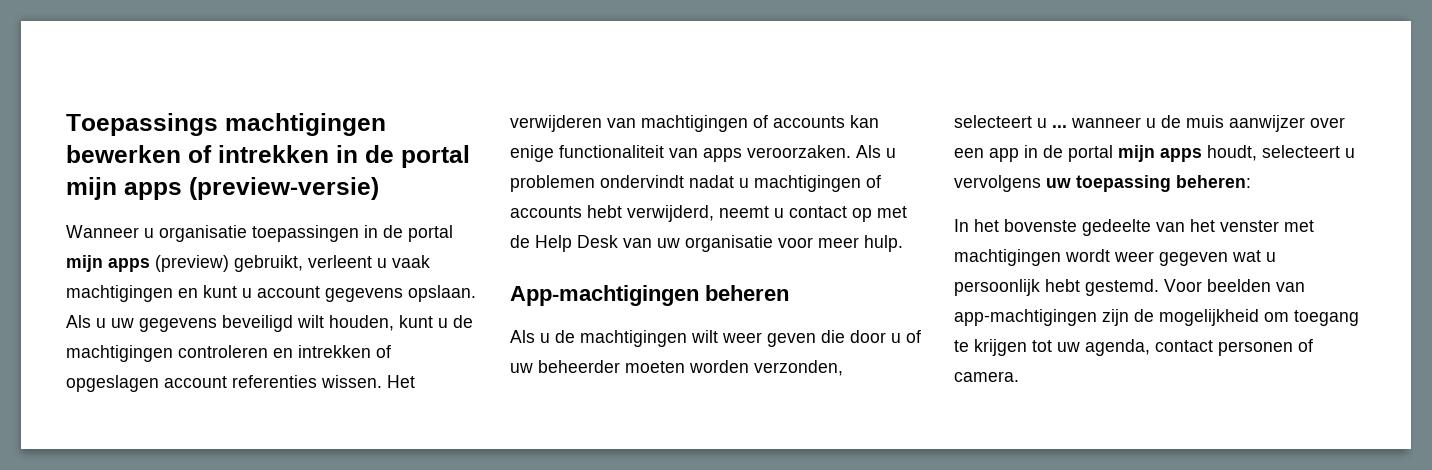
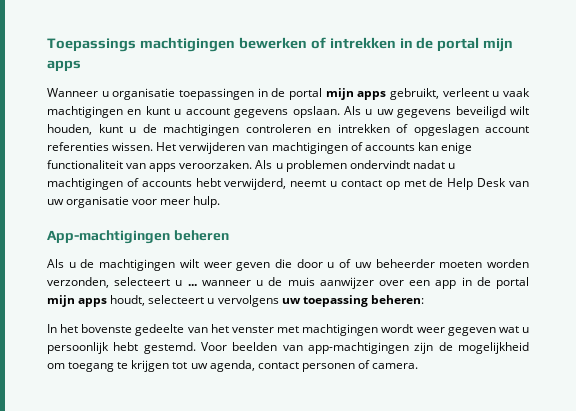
[189,177,379,200] (preview-versie) -> (81, 66) none
[155,255,229,272] (preview) -> (387, 95) none

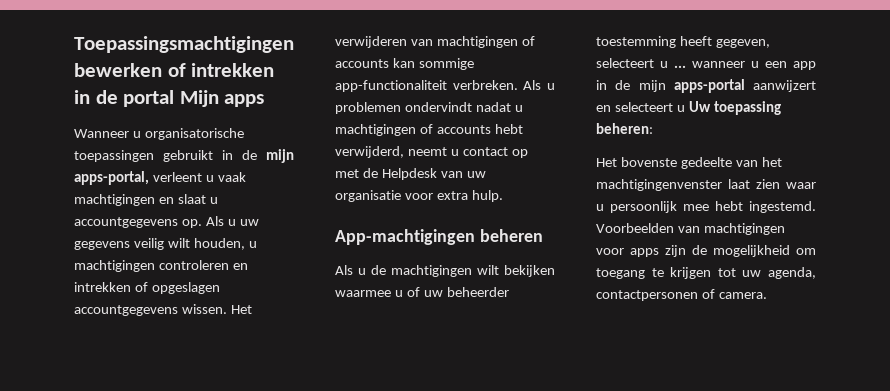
[47,37,235,52] Toepassings machtigingen -> [74,36,294,53] Toepassingsmachtigingen
[483,38,514,52] mijn -> [179,90,219,107] Mijn
[112,88,439,100] organisatie toepassingen in de portal mijn apps gebruikt, -> [144,128,244,140] [74,149,294,163] [74,171,149,185] organisatorische toepassingen gebruikt in de mijn apps-portal,
[145,106,340,118] kunt u account gegevens opslaan. -> [177,194,218,204] [74,217,202,228] slaat u accountgegevens op.
[455,106,506,118] beveiligd -> [133,238,164,250] veilig
[98,124,157,133] kunt u de -> [248,241,257,248] u
[485,126,529,133] [47,142,109,151] account referenties -> [74,305,178,316] accountgegevens
[440,142,472,154] [47,160,253,172] enige functionaliteit van apps veroorzaken. -> [418,58,474,70] [335,80,518,92] sommige app-functionaliteit verbreken.
[447,178,507,190] Help Desk -> [381,168,437,180] Helpdesk
[160,199,191,205] meer -> [436,191,468,200] extra
[203,259,323,271] weer geven die door -> [504,265,555,277] [335,290,391,297] bekijken waarmee
[439,259,530,268] [47,277,109,288] moeten worden verzonden, -> [596,36,770,48] toestemming heeft gegeven,
[268,277,529,289] [47,295,301,307] de muis aanwijzer over een app in de portal mijn apps houdt, selecteert u vervolgens uw -> [765,61,816,70] [596,79,816,93] [596,101,711,112] een app in de mijn apps-portal aanwijzert en selecteert u Uw
[47,324,79,333] In het -> [596,158,617,167] Het
[231,324,529,336] [47,342,409,354] venster met machtigingen wordt weer gegeven wat u persoonlijk hebt gestemd. Voor beelden van app-machtigingen -> [596,179,816,191] [596,201,816,213] [596,223,785,235] [596,248,659,257] machtigingenvenster laat zien waar u persoonlijk mee hebt ingestemd. Voorbeelden van machtigingen voor apps
[257,362,355,372] contact personen -> [596,290,698,301] contactpersonen

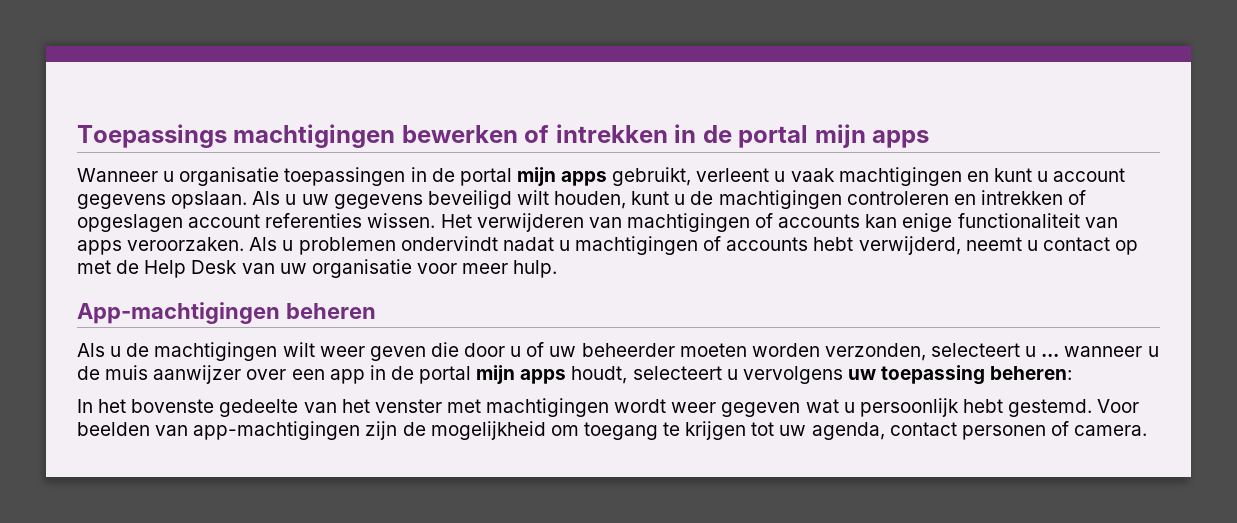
[74,36,294,53] Toepassingsmachtigingen -> [77,124,396,148] Toepassings machtigingen
[179,90,219,107] Mijn -> [814,124,866,148] mijn
[144,128,244,140] [74,149,294,163] [74,171,149,185] organisatorische toepassingen gebruikt in de mijn apps-portal, -> [179,167,692,186] organisatie toepassingen in de portal mijn apps gebruikt,
[177,194,218,204] [74,217,202,228] slaat u accountgegevens op. -> [993,168,1126,182] [77,191,248,209] kunt u account gegevens opslaan.
[133,238,164,250] veilig -> [427,190,512,209] beveiligd
[248,241,257,248] u -> [631,191,714,205] kunt u de
[74,305,178,316] accountgegevens -> [188,213,363,228] account referenties
[418,58,474,70] [335,80,518,92] sommige app-functionaliteit verbreken. -> [902,213,1118,232] [77,237,245,255] enige functionaliteit van apps veroorzaken.
[381,168,437,180] Helpdesk -> [144,260,238,278] Help Desk
[436,191,468,200] extra -> [462,263,509,274] meer
[504,265,555,277] [335,290,391,297] bekijken waarmee -> [319,342,506,361] weer geven die door
[596,36,770,48] toestemming heeft gegeven, -> [679,343,926,361] moeten worden verzonden,
[765,61,816,70] [596,79,816,93] [596,101,711,112] een app in de mijn apps-portal aanwijzert en selecteert u Uw -> [77,365,876,384] de muis aanwijzer over een app in de portal mijn apps houdt, selecteert u vervolgens uw
[596,158,617,167] Het -> [77,399,127,413] In het
[596,179,816,191] [596,201,816,213] [596,223,785,235] [596,248,659,257] machtigingenvenster laat zien waar u persoonlijk mee hebt ingestemd. Voorbeelden van machtigingen voor apps -> [374,398,1140,417] [77,421,361,440] venster met machtigingen wordt weer gegeven wat u persoonlijk hebt gestemd. Voor beelden van app-machtigingen
[596,290,698,301] contactpersonen -> [889,422,1046,440] contact personen

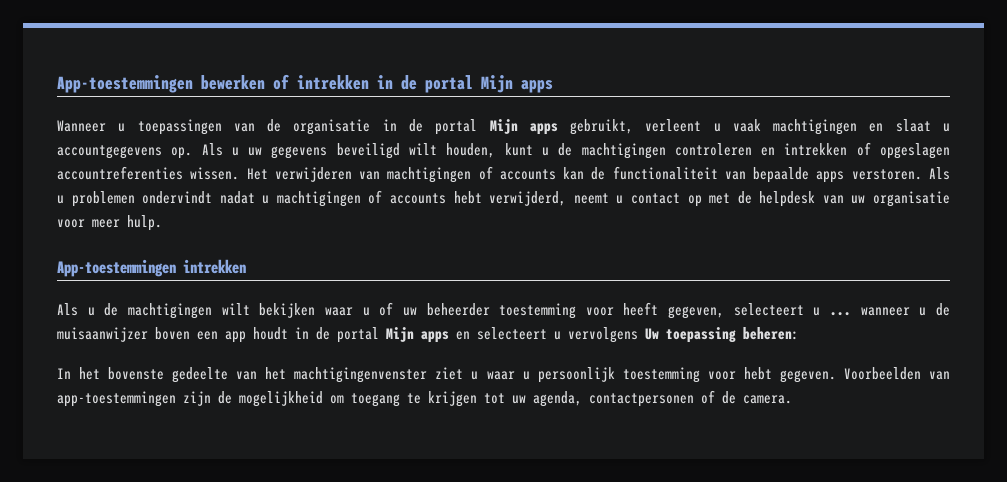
[77,124,396,148] Toepassings machtigingen -> [57,75,193,93] App-toestemmingen
[814,124,866,148] mijn -> [481,75,513,93] Mijn
[179,167,556,186] organisatie toepassingen in de portal mijn -> [137,119,518,135] toepassingen van de organisatie in de portal Mijn
[993,168,1126,182] [77,191,248,209] kunt u account gegevens opslaan. -> [895,119,951,132] [57,145,193,159] slaat u accountgegevens op.
[188,213,363,228] account referenties -> [57,166,183,180] accountreferenties
[902,213,953,232] enige -> [591,167,606,180] de
[77,237,245,255] apps veroorzaken. -> [753,167,922,183] bepaalde apps verstoren.
[144,260,238,278] Help Desk -> [759,191,816,207] helpdesk
[77,302,376,324] App-machtigingen beheren -> [57,259,246,277] App-toestemmingen intrekken
[319,342,926,361] weer geven die door u of uw beheerder moeten worden verzonden, -> [259,302,725,319] bekijken waar u of uw beheerder toestemming voor heeft gegeven,
[105,365,287,384] muis aanwijzer over -> [57,327,190,342] muisaanwijzer boven
[369,365,628,384] in de portal mijn apps houdt, -> [253,327,470,343] houdt in de portal Mijn apps en
[847,369,876,380] uw -> [645,328,659,340] Uw
[374,398,1140,417] [77,421,361,440] venster met machtigingen wordt weer gegeven wat u persoonlijk hebt gestemd. Voor beelden van app-machtigingen -> [294,367,950,383] [57,391,176,407] machtigingenvenster ziet u waar u persoonlijk toestemming voor hebt gegeven. Voorbeelden van app-toestemmingen
[889,421,1069,440] contact personen of -> [589,390,736,407] contactpersonen of de

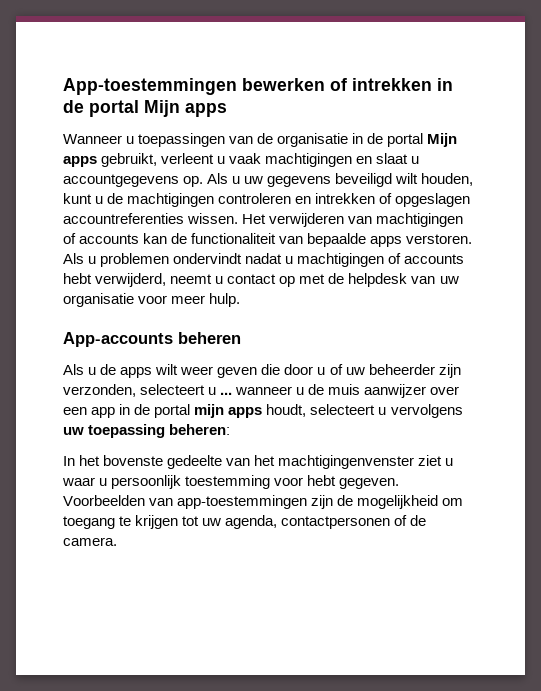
[57,259,246,277] App-toestemmingen intrekken -> [63,332,241,347] App-accounts beheren
[127,302,725,319] machtigingen wilt bekijken waar u of uw beheerder toestemming voor heeft gegeven, -> [120,364,461,378] [63,384,136,397] apps wilt weer geven die door u of uw beheerder zijn verzonden,
[57,327,190,342] muisaanwijzer boven -> [328,384,460,398] muis aanwijzer over
[253,327,470,343] houdt in de portal Mijn apps en -> [119,404,307,418] in de portal mijn apps houdt,
[645,328,659,340] Uw -> [63,427,84,435] uw

